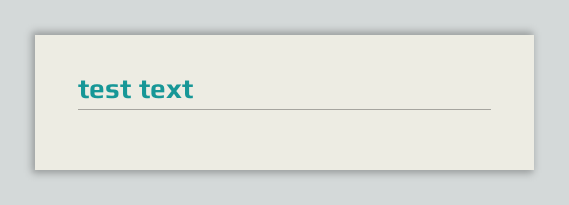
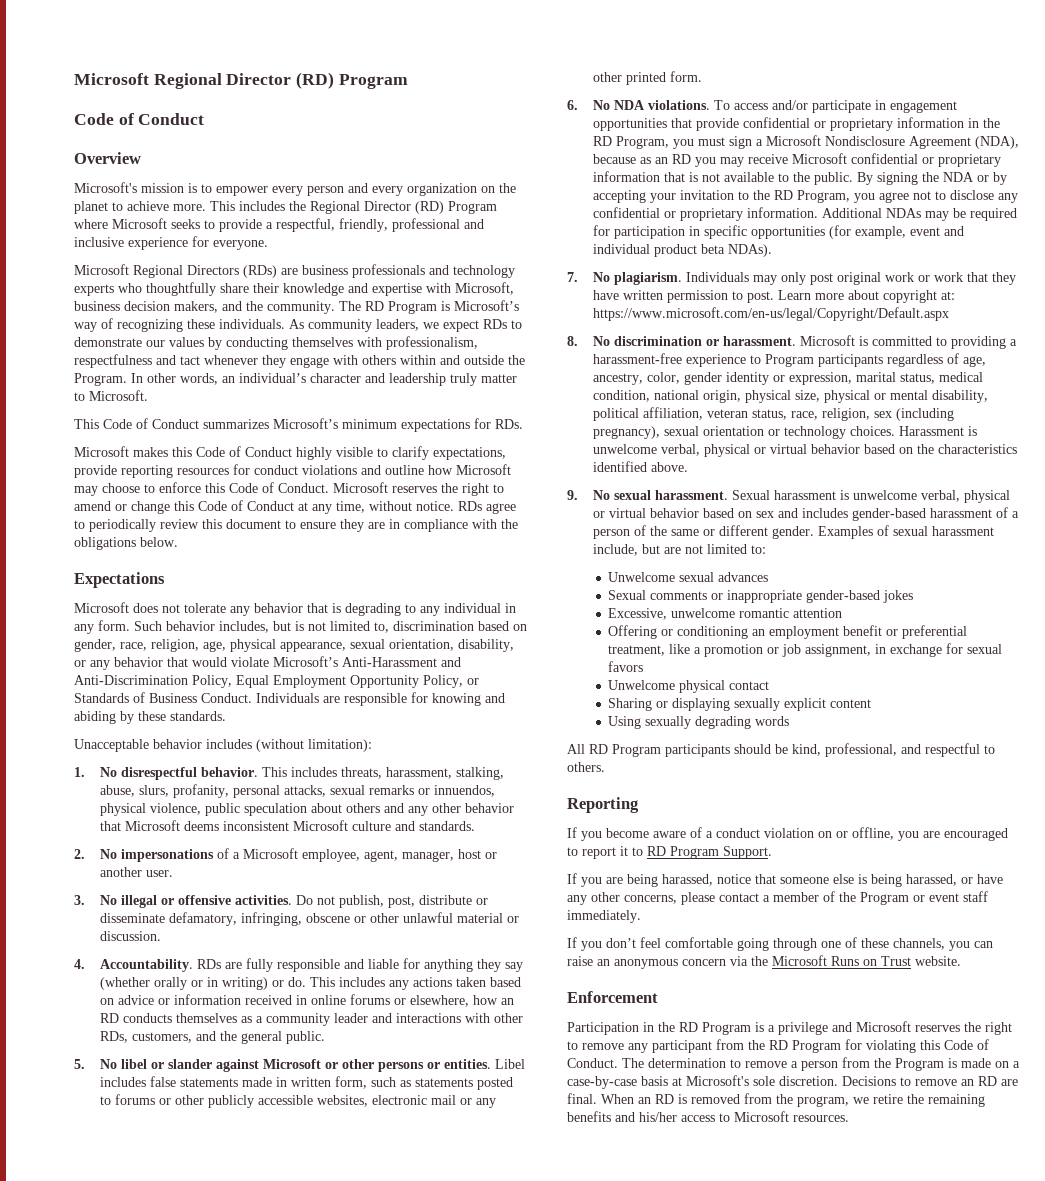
[78,80,193,99] test text -> [74,72,408,89] [74,113,205,125] [74,152,141,164] [74,182,516,196] [74,201,497,214] [74,218,484,232] [74,236,268,250] [74,264,515,278] [74,282,514,296] [74,300,519,314] [74,318,522,332] [74,336,478,350] [74,354,525,368] [74,373,517,386] [74,390,148,401] [74,418,523,432] [74,446,506,460] [74,464,511,478] [74,482,504,496] [74,500,516,514] [74,519,518,532] [74,537,178,550] [74,572,165,588] [74,602,516,616] [74,620,527,634] [74,639,514,652] [74,656,461,670] [74,675,479,688] [74,692,505,706] [74,711,226,724] [74,739,372,752] [74,767,504,780] [99,784,495,798] [99,803,514,816] [99,820,475,831] [74,848,497,862] [99,867,173,877] [74,895,488,908] [99,912,519,926] [99,931,161,941] [74,958,523,972] [99,977,521,990] [99,994,514,1007] [99,1013,523,1026] [99,1031,325,1044] [74,1059,525,1072] [99,1076,513,1090] [99,1094,496,1108] [592,71,702,85] [567,100,957,113] [592,117,1000,131] [592,135,1019,149] [592,153,1001,167] [592,171,1007,185] [592,190,1018,203] [592,207,1017,221] [592,225,964,239] [592,244,772,257] [567,272,1016,285] [592,290,955,303] [592,307,949,321] [567,335,1017,349] [592,353,986,367] [592,372,983,385] [592,390,988,403] [592,407,954,421] [592,426,977,439] [592,444,1017,457] [592,461,688,472] [567,490,1010,503] [592,507,1019,521] [592,525,994,539] [592,544,766,556] [608,572,769,582] [608,590,914,603] [608,608,843,620] [608,625,968,639] [608,643,1003,657] [608,661,644,672] [608,680,770,693] [608,698,872,711] [608,716,790,729] [567,743,995,757] [567,762,605,772] [567,797,639,813] [567,827,1008,841] [567,846,772,859] [567,873,1003,887] [567,891,988,905] [567,910,641,923] [567,937,993,951] [567,955,961,969] [567,991,658,1003] [567,1021,1012,1035] [567,1039,989,1053] [567,1057,1020,1071] [567,1075,1018,1089] [567,1093,985,1107] [567,1111,849,1122] Microsoft Regional Director (RD) Program // Code of Conduct // Overview // Microsoft's mission is to empower every person and every organization on the planet to achieve more. This includes the Regional Director (RD) Program where Microsoft seeks to provide a respectful, friendly, professional and inclusive experience for everyone. // Microsoft Regional Directors (RDs) are business professionals and technology experts who thoughtfully share their knowledge and expertise with Microsoft, business decision makers, and the community. The RD Program is Microsoft’s way of recognizing these individuals. As community leaders, we expect RDs to demonstrate our values by conducting themselves with professionalism, respectfulness and tact whenever they engage with others within and outside the Program. In other words, an individual’s character and leadership truly matter to Microsoft. // This Code of Conduct summarizes Microsoft’s minimum expectations for RDs. // Microsoft makes this Code of Conduct highly visible to clarify expectations, provide reporting resources for conduct violations and outline how Microsoft may choose to enforce this Code of Conduct. Microsoft reserves the right to amend or change this Code of Conduct at any time, without notice. RDs agree to periodically review this document to ensure they are in compliance with the obligations below. // Expectations // Microsoft does not tolerate any behavior that is degrading to any individual in any form. Such behavior includes, but is not limited to, discrimination based on gender, race, religion, age, physical appearance, sexual orientation, disability, or any behavior that would violate Microsoft’s Anti-Harassment and Anti-Discrimination Policy, Equal Employment Opportunity Policy, or Standards of Business Conduct. Individuals are responsible for knowing and abiding by these standards. // Unacceptable behavior includes (without limitation): // 1. No disrespectful behavior. This includes threats, harassment, stalking, abuse, slurs, profanity, personal attacks, sexual remarks or innuendos, physical violence, public speculation about others and any other behavior that Microsoft deems inconsistent Microsoft culture and standards. // 2. No impersonations of a Microsoft employee, agent, manager, host or another user. // 3. No illegal or offensive activities. Do not publish, post, distribute or disseminate defamatory, infringing, obscene or other unlawful material or discussion. // 4. Accountability. RDs are fully responsible and liable for anything they say (whether orally or in writing) or do. This includes any actions taken based on advice or information received in online forums or elsewhere, how an RD conducts themselves as a community leader and interactions with other RDs, customers, and the general public. // 5. No libel or slander against Microsoft or other persons or entities. Libel includes false statements made in written form, such as statements posted to forums or other publicly accessible websites, electronic mail or any other printed form. // 6. No NDA violations. To access and/or participate in engagement opportunities that provide confidential or proprietary information in the RD Program, you must sign a Microsoft Nondisclosure Agreement (NDA), because as an RD you may receive Microsoft confidential or proprietary information that is not available to the public. By signing the NDA or by accepting your invitation to the RD Program, you agree not to disclose any confidential or proprietary information. Additional NDAs may be required for participation in specific opportunities (for example, event and individual product beta NDAs). // 7. No plagiarism. Individuals may only post original work or work that they have written permission to post. Learn more about copyright at: https://www.microsoft.com/en-us/legal/Copyright/Default.aspx // 8. No discrimination or harassment. Microsoft is committed to providing a harassment-free experience to Program participants regardless of age, ancestry, color, gender identity or expression, marital status, medical condition, national origin, physical size, physical or mental disability, political affiliation, veteran status, race, religion, sex (including pregnancy), sexual orientation or technology choices. Harassment is unwelcome verbal, physical or virtual behavior based on the characteristics identified above. // 9. No sexual harassment. Sexual harassment is unwelcome verbal, physical or virtual behavior based on sex and includes gender-based harassment of a person of the same or different gender. Examples of sexual harassment include, but are not limited to: // Unwelcome sexual advances // Sexual comments or inappropriate gender-based jokes // Excessive, unwelcome romantic attention // Offering or conditioning an employment benefit or preferential treatment, like a promotion or job assignment, in exchange for sexual favors // Unwelcome physical contact // Sharing or displaying sexually explicit content // Using sexually degrading words // All RD Program participants should be kind, professional, and respectful to others. // Reporting // If you become aware of a conduct violation on or offline, you are encouraged to report it to RD Program Support. // If you are being harassed, notice that someone else is being harassed, or have any other concerns, please contact a member of the Program or event staff immediately. // If you don’t feel comfortable going through one of these channels, you can raise an anonymous concern via the Microsoft Runs on Trust website. // Enforcement // Participation in the RD Program is a privilege and Microsoft reserves the right to remove any participant from the RD Program for violating this Code of Conduct. The determination to remove a person from the Program is made on a case-by-case basis at Microsoft's sole discretion. Decisions to remove an RD are final. When an RD is removed from the program, we retire the remaining benefits and his/her access to Microsoft resources.

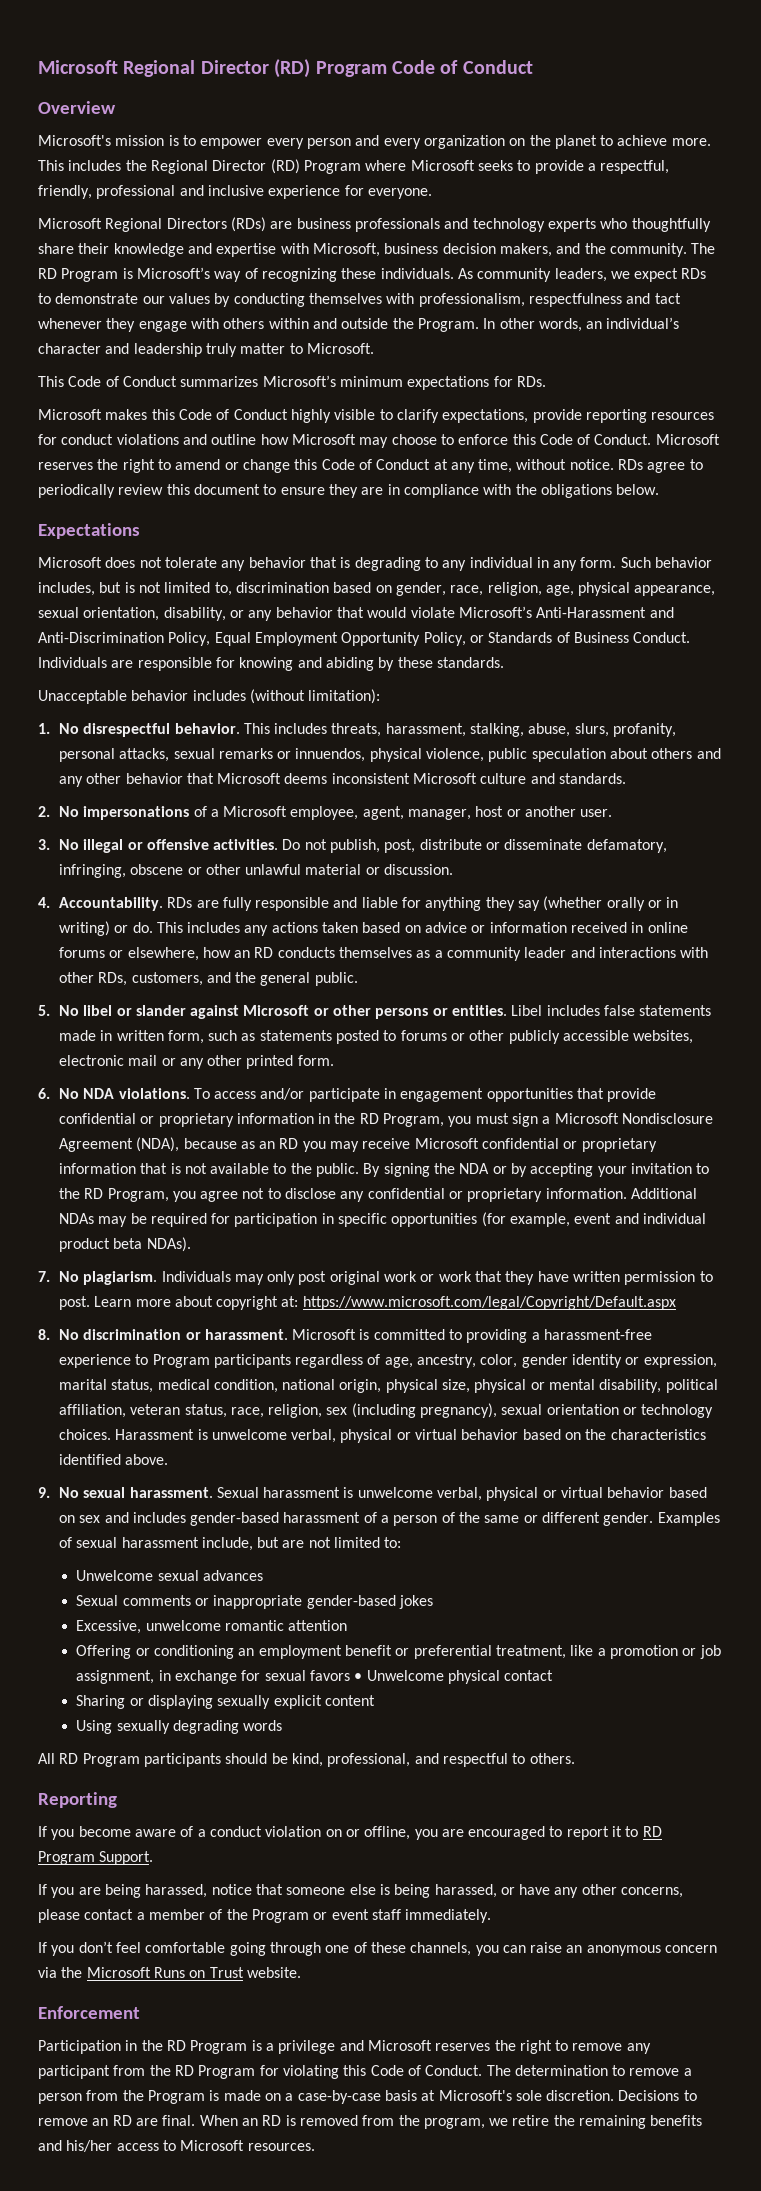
(408, 81) // -> (387, 69) none
[592,307,949,321] https://www.microsoft.com/en-us/legal/Copyright/Default.aspx -> [302,1296,676,1310] https://www.microsoft.com/legal/Copyright/Default.aspx
(644, 666) // -> [354,1673,363,1681] •

